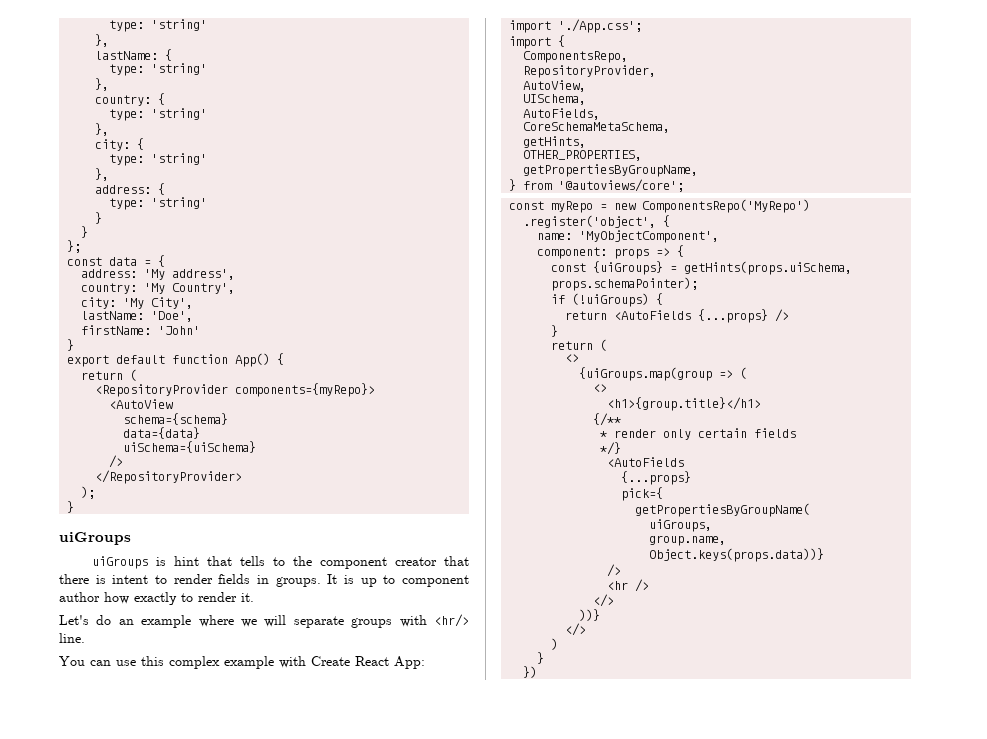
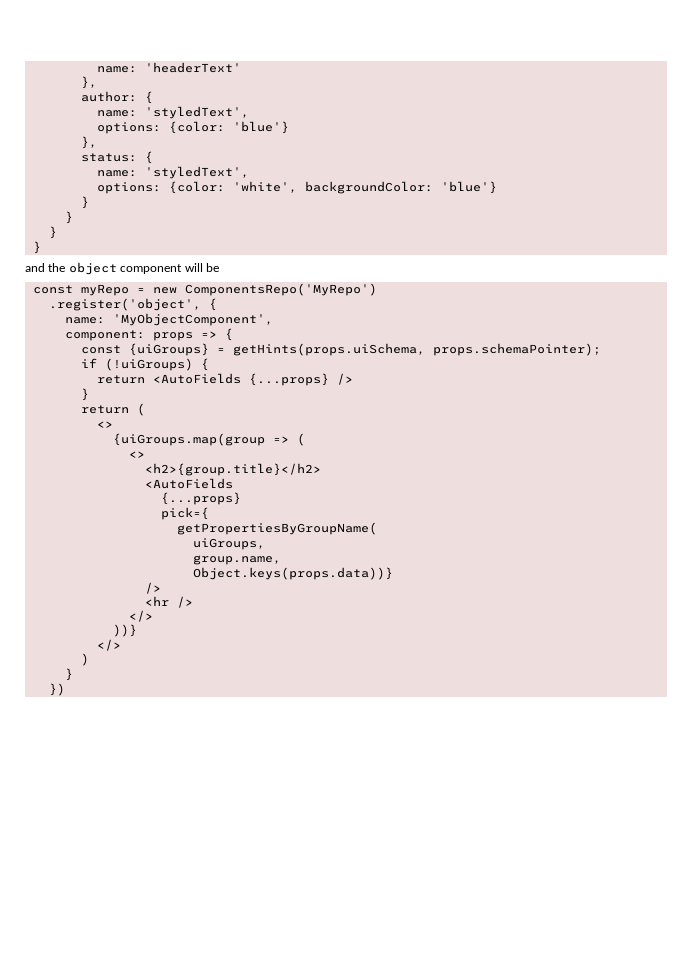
[109,19,208,32] [95,34,110,47] [95,49,173,61] [109,63,208,76] [95,78,110,91] [95,93,166,106] [109,108,208,121] [95,123,110,136] [95,138,145,151] [109,153,208,166] [95,168,110,181] [95,183,166,195] [109,197,208,210] [95,212,103,224] [81,226,89,238] [67,240,82,253] [67,255,166,267] [81,269,236,280] [81,283,236,294] [81,297,194,309] [81,311,194,322] [81,325,201,335] [67,339,75,351] [67,353,285,367] [81,369,138,381] [95,383,376,397] [109,399,174,409] [123,413,229,425] [123,427,201,439] [123,441,257,453] [109,455,124,468] [95,470,243,484] [81,486,96,499] [67,501,75,513] [59,532,131,545] [91,556,469,569] [59,574,470,587] [59,592,254,605] [59,614,469,628] [59,633,85,643] [59,656,425,669] [509,19,643,33] [509,35,566,49] [523,51,629,63] [523,65,657,78] [523,80,587,92] [523,94,587,105] [523,108,601,120] [523,122,671,133] [523,136,587,148] [523,150,643,161] [523,164,699,177] [509,179,685,192] type: 'string' // }, // lastName: { // type: 'string' // }, // country: { // type: 'string' // }, // city: { // type: 'string' // }, // address: { // type: 'string' // } // } // }; // const data = { // address: 'My address', // country: 'My Country', // city: 'My City', // lastName: 'Doe', // firstName: 'John' // } // export default function App() { // return ( // <RepositoryProvider components={myRepo}> // <AutoView // schema={schema} // data={data} // uiSchema={uiSchema} // /> // </RepositoryProvider> // ); // } // uiGroups // uiGroups is hint that tells to the component creator that there is intent to render fields in groups. It is up to component author how exactly to render it. // Let's do an example where we will separate groups with <hr/> line. // You can use this complex example with Create React App: // import './App.css'; // import { // ComponentsRepo, // RepositoryProvider, // AutoView, // UISchema, // AutoFields, // CoreSchemaMetaSchema, // getHints, // OTHER_PROPERTIES, // getPropertiesByGroupName, // } from '@autoviews/core'; -> [96,62,241,73] [80,76,97,89] [80,91,153,104] [96,106,249,119] [96,121,289,134] [80,136,97,149] [80,151,153,164] [96,166,249,179] [96,181,497,194] [80,196,89,209] [64,211,73,224] [48,226,57,239] [32,241,41,254] [25,262,219,275] name: 'headerText' // }, // author: { // name: 'styledText', // options: {color: 'blue'} // }, // status: { // name: 'styledText', // options: {color: 'white', backgroundColor: 'blue'} // } // } // } // } // and the object component will be
[607,397,762,411] [593,413,622,426] [600,428,797,440] [600,442,622,455] <h1>{group.title}</h1> // {/** // * render only certain fields // */} -> [144,463,321,476] <h2>{group.title}</h2>

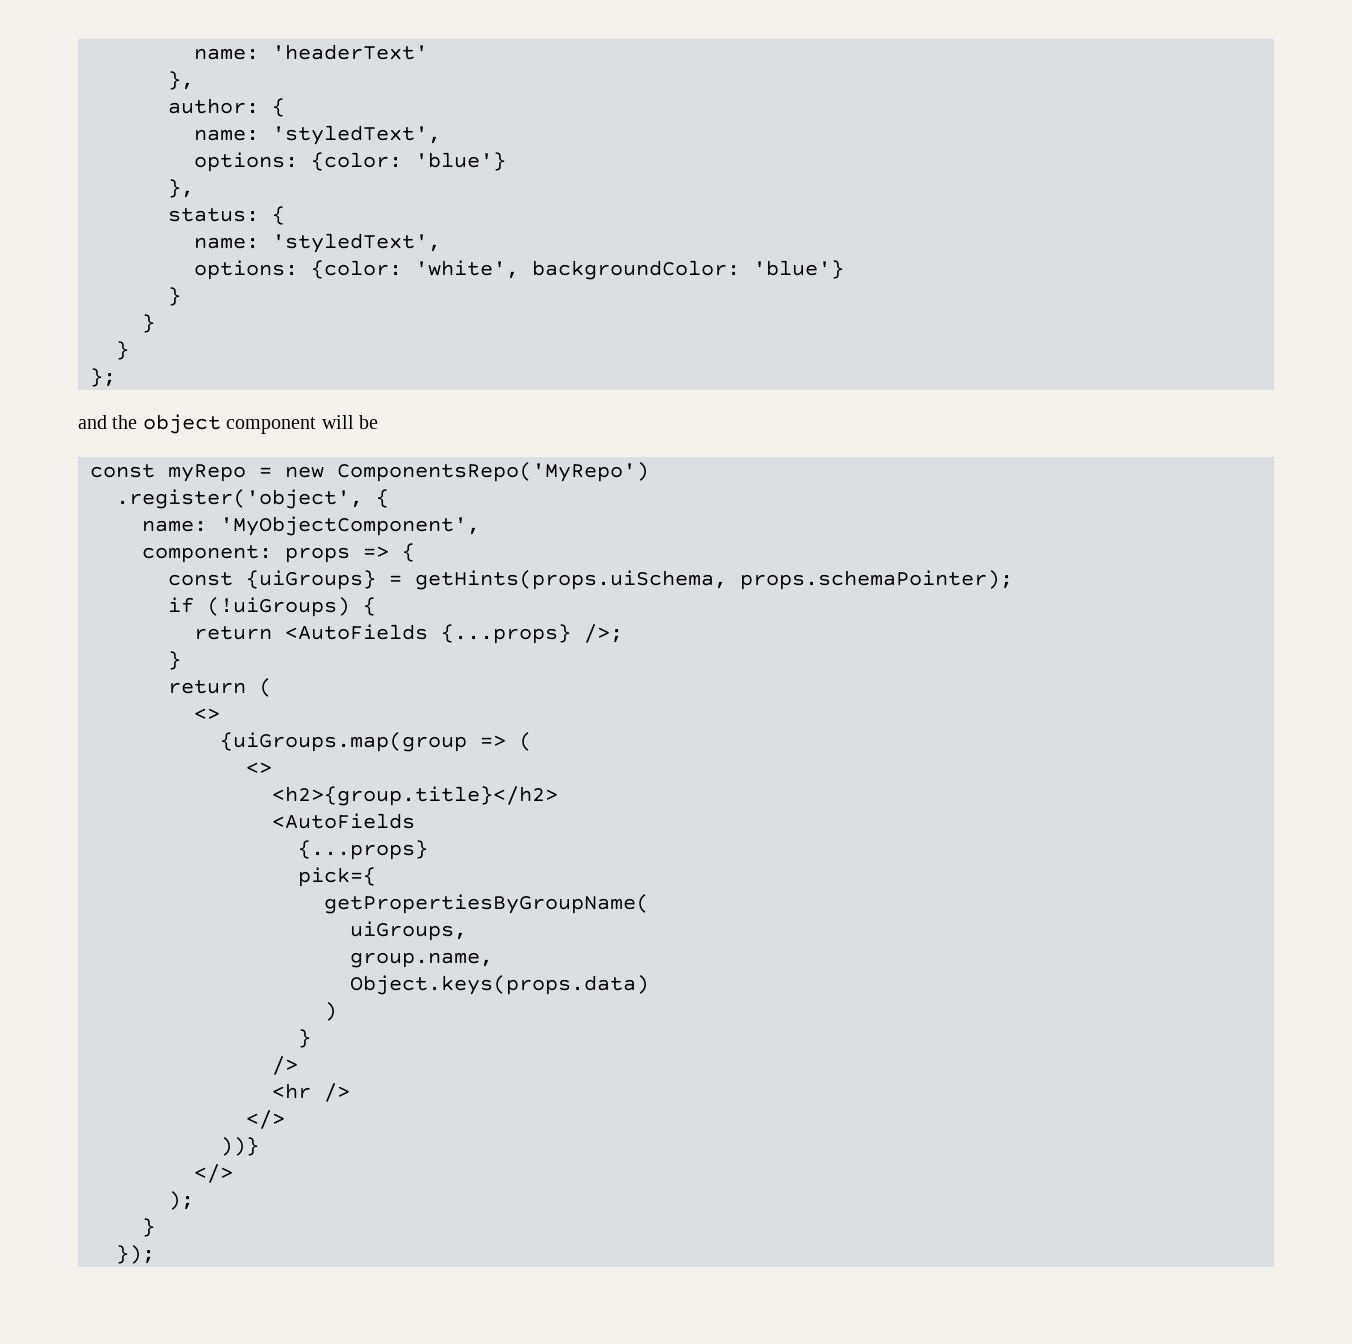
[32,241,41,254] } -> [90,368,116,387] };
[336,373,353,385] /> -> [584,624,623,643] />;
[192,567,393,580] Object.keys(props.data))} -> [350,975,649,995] [324,1002,337,1021] [298,1029,311,1048] Object.keys(props.data) // ) // }
[80,653,89,666] [64,668,73,681] [48,683,65,696] ) // } // }) -> [168,1191,194,1210] [142,1218,155,1237] [116,1245,155,1264] ); // } // });

